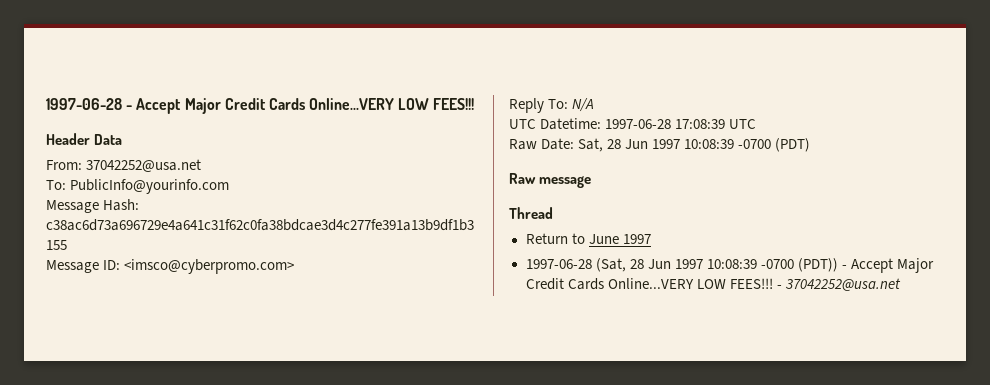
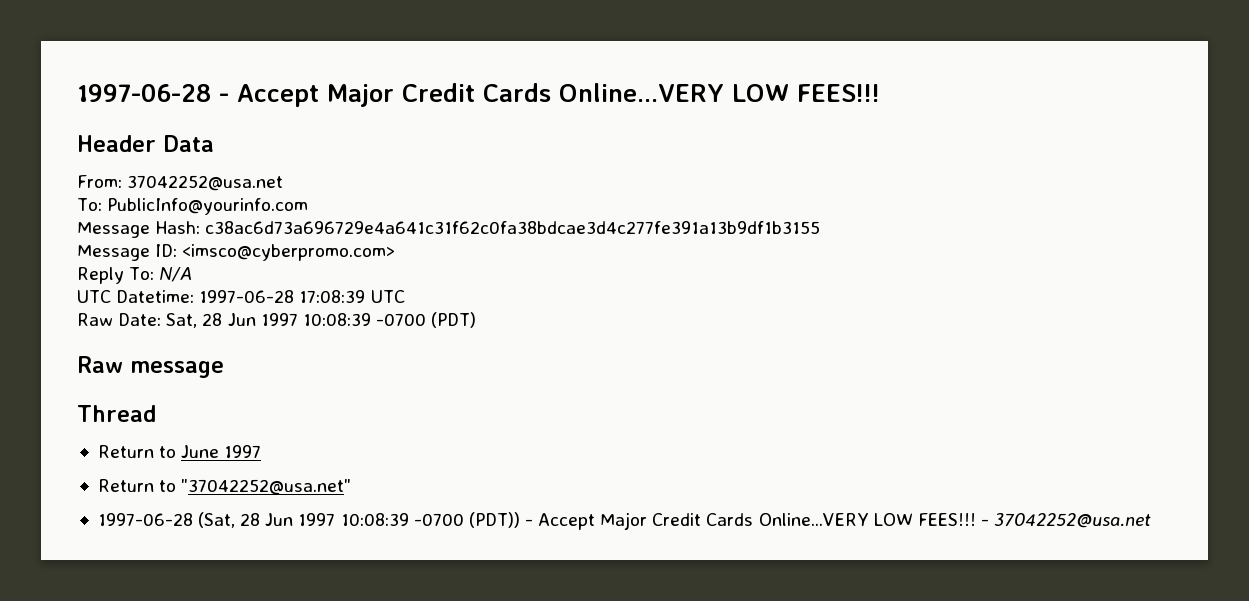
(651, 239) none -> [97,479,352,495] // Return to "37042252@usa.net"

